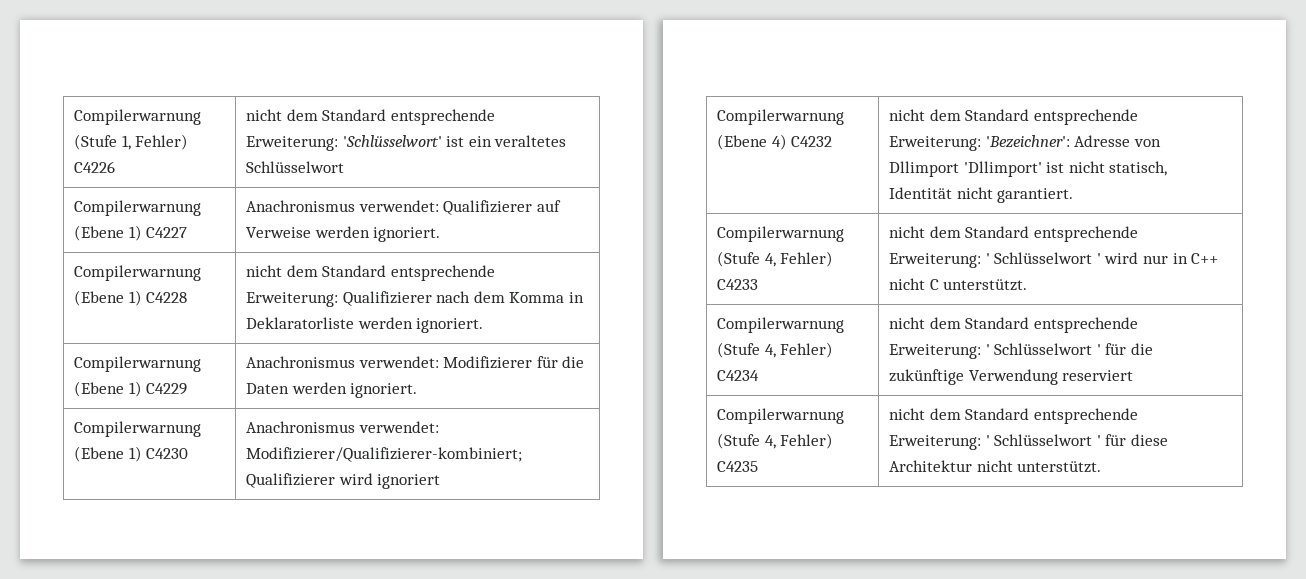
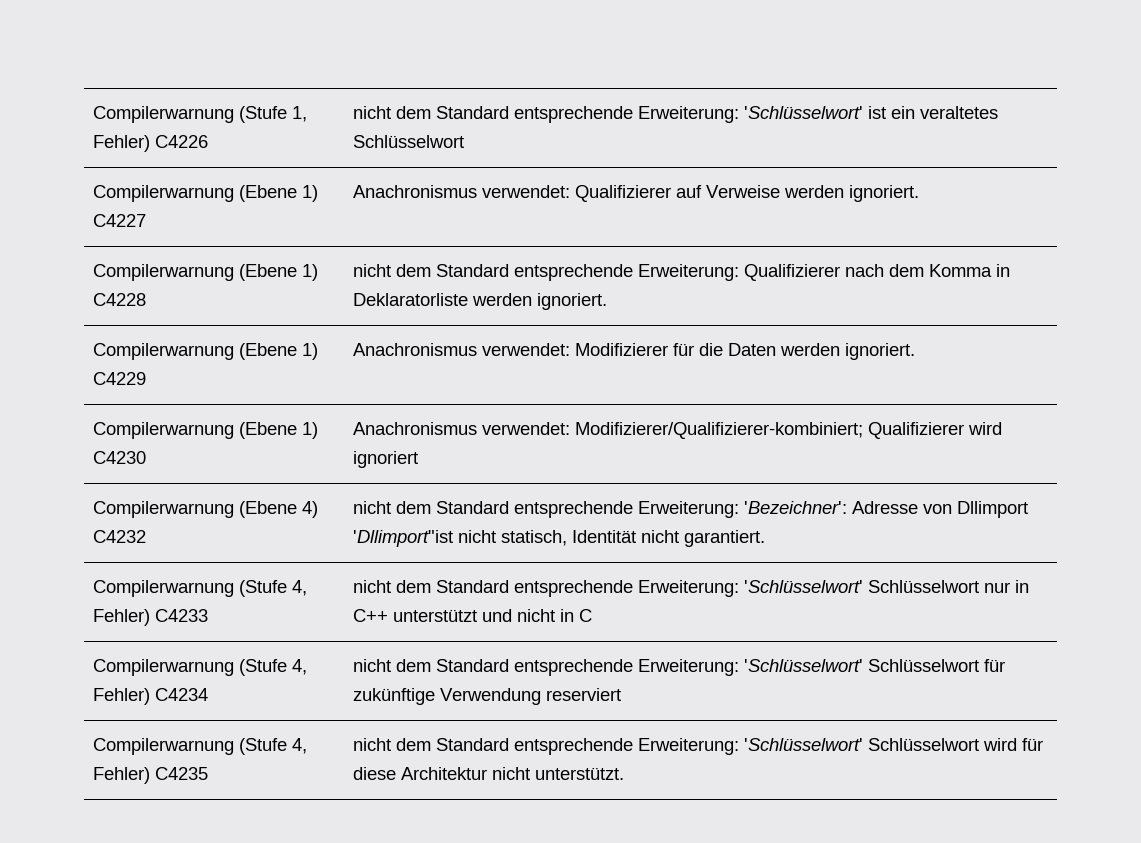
[963,161,1065,177] 'Dllimport' ist -> [352,530,453,547] 'Dllimport"ist
[985,252,1219,264] [889,278,926,290] ' Schlüsselwort ' wird nur in C++ nicht -> [743,580,1029,593] [352,609,574,622] 'Schlüsselwort' Schlüsselwort nur in C++ unterstützt und nicht in
[943,279,1028,291] unterstützt. -> (592, 615) none
[985,343,1154,355] ' Schlüsselwort ' für die -> [743,659,1005,672] 'Schlüsselwort' Schlüsselwort für
[985,434,1101,446] ' Schlüsselwort ' -> [743,738,1017,751] 'Schlüsselwort' Schlüsselwort wird

